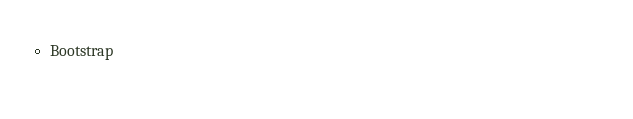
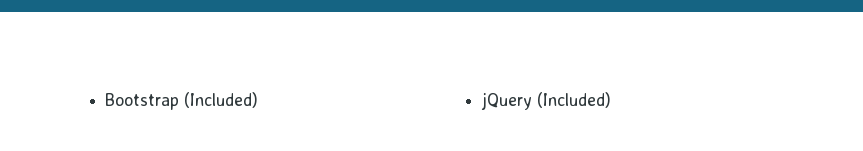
(113, 52) none -> [184,92,259,108] [481,92,612,110] (Included) // jQuery (Included)

